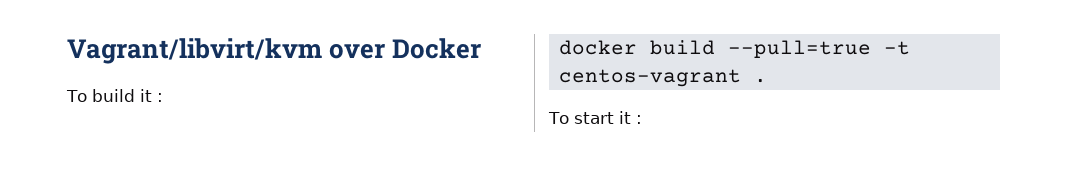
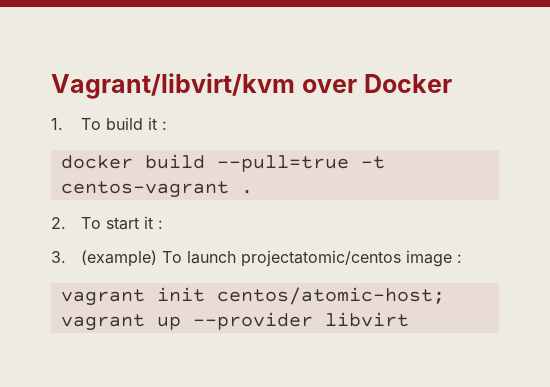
(482, 48) none -> [51,118,63,130] 1.
(767, 80) none -> [51,217,66,229] 2.
(642, 119) none -> [51,250,463,267] [60,287,445,306] [60,312,409,331] // 3. (example) To launch projectatomic/centos image : // vagrant init centos/atomic-host; vagrant up --provider libvirt

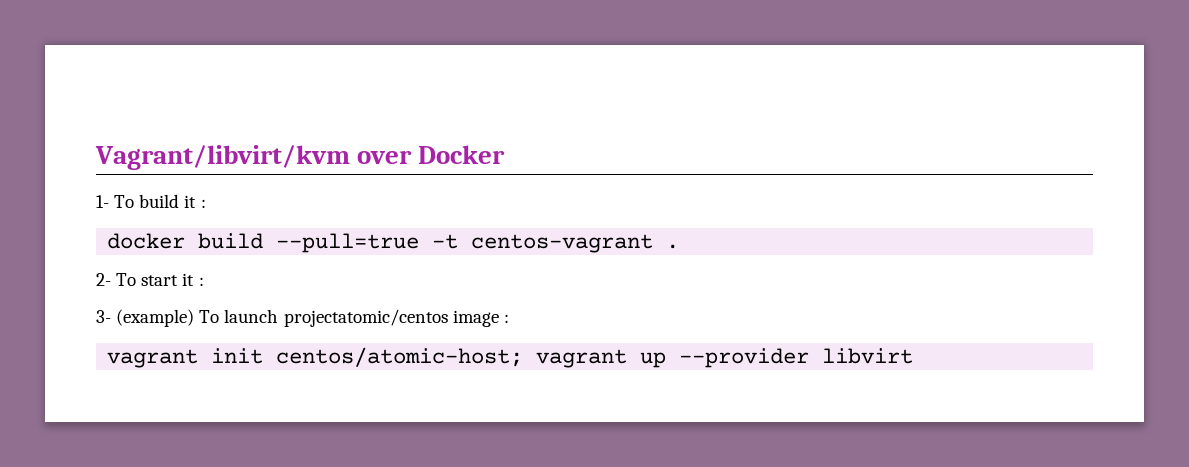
[51,118,63,130] 1. -> [96,195,109,208] 1-
[51,217,66,229] 2. -> [96,273,111,286] 2-
[51,251,66,263] 3. -> [96,310,111,323] 3-

